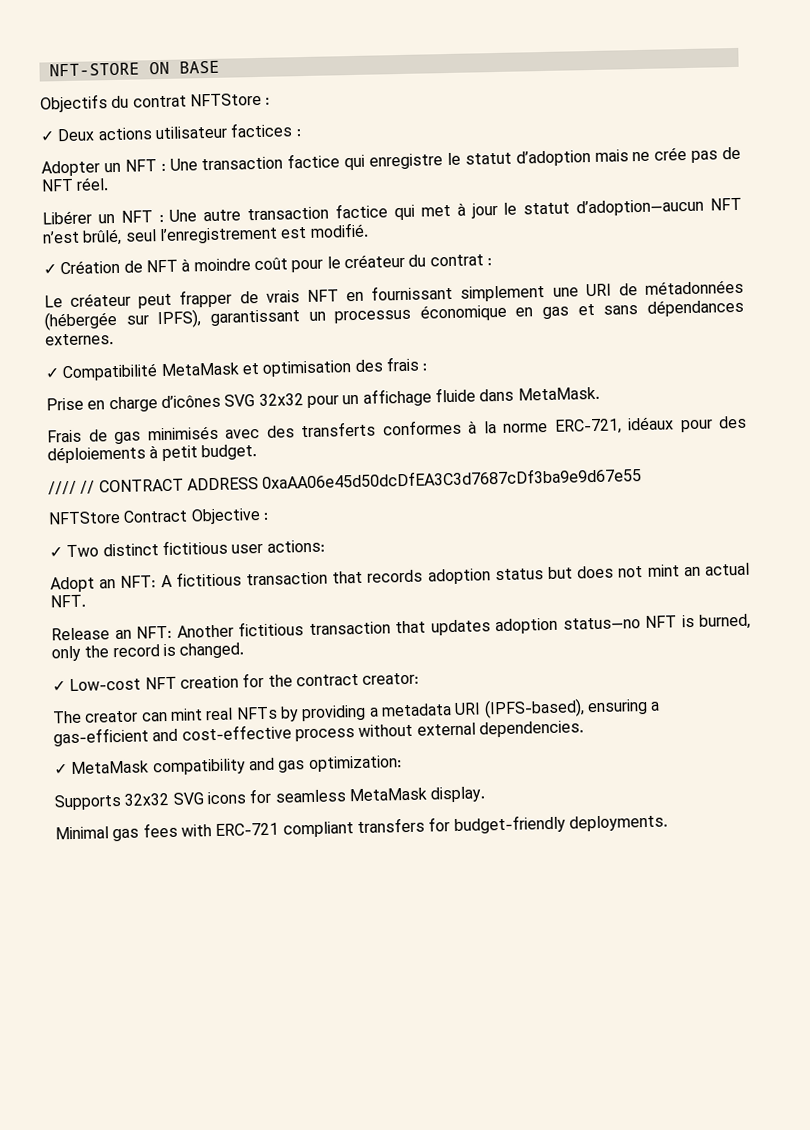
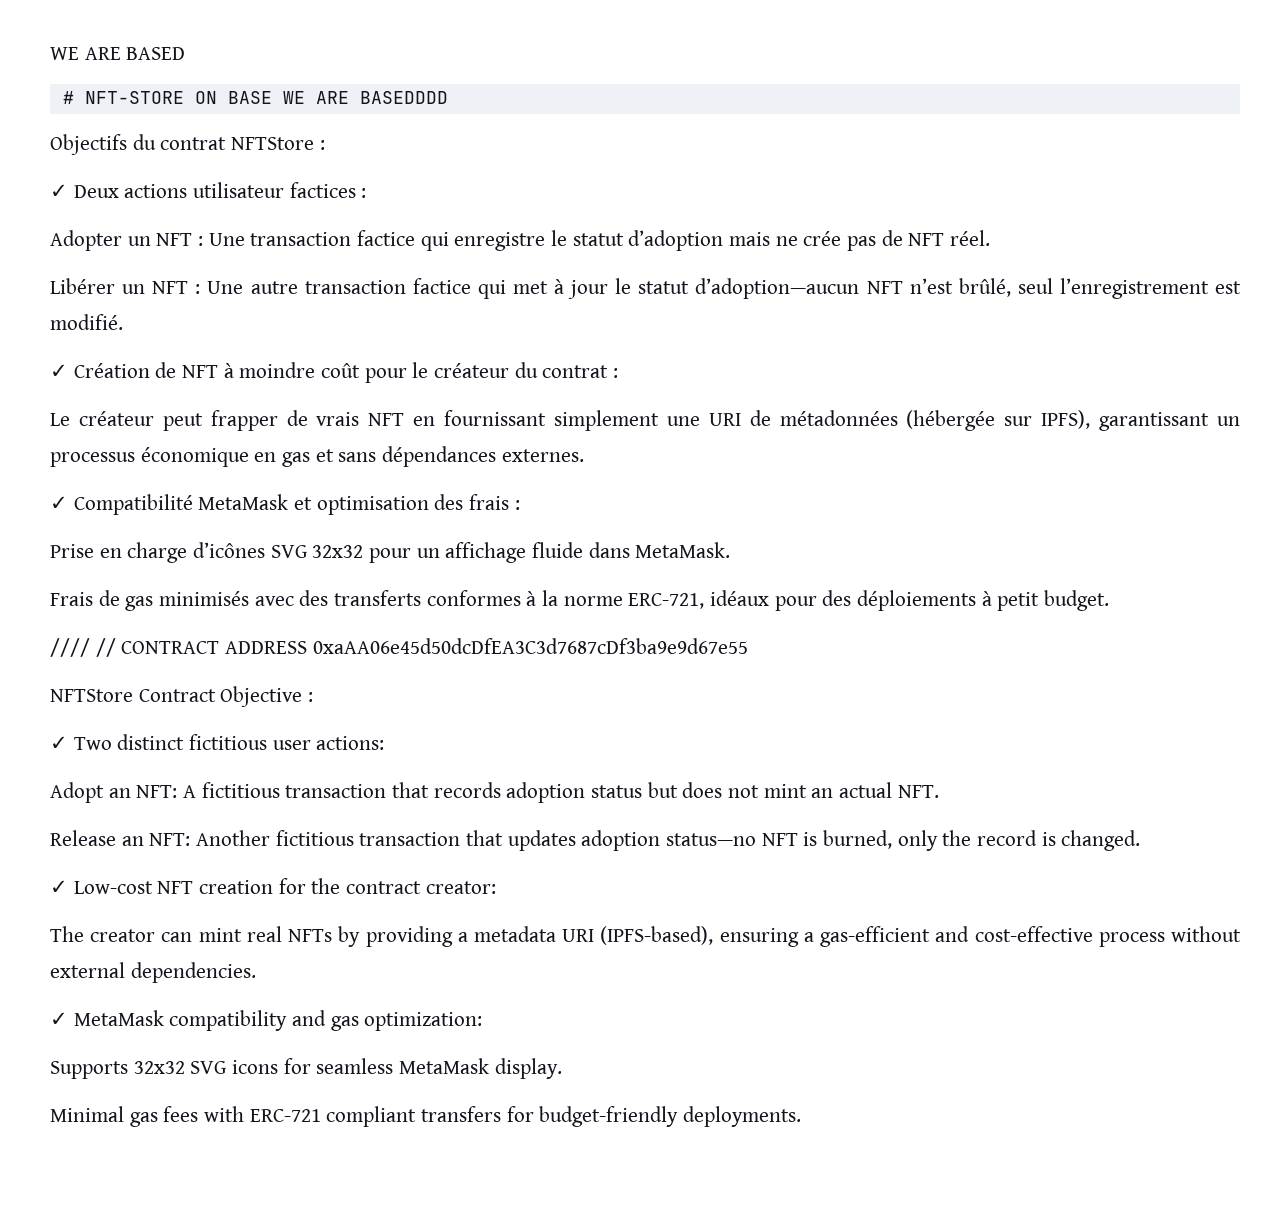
(48, 69) none -> [50,47,186,60] [62,91,74,104] WE ARE BASED // #
(220, 67) none -> [282,91,448,104] WE ARE BASEDDDD

